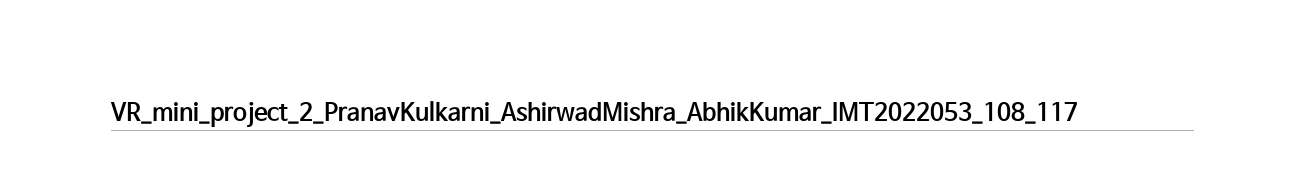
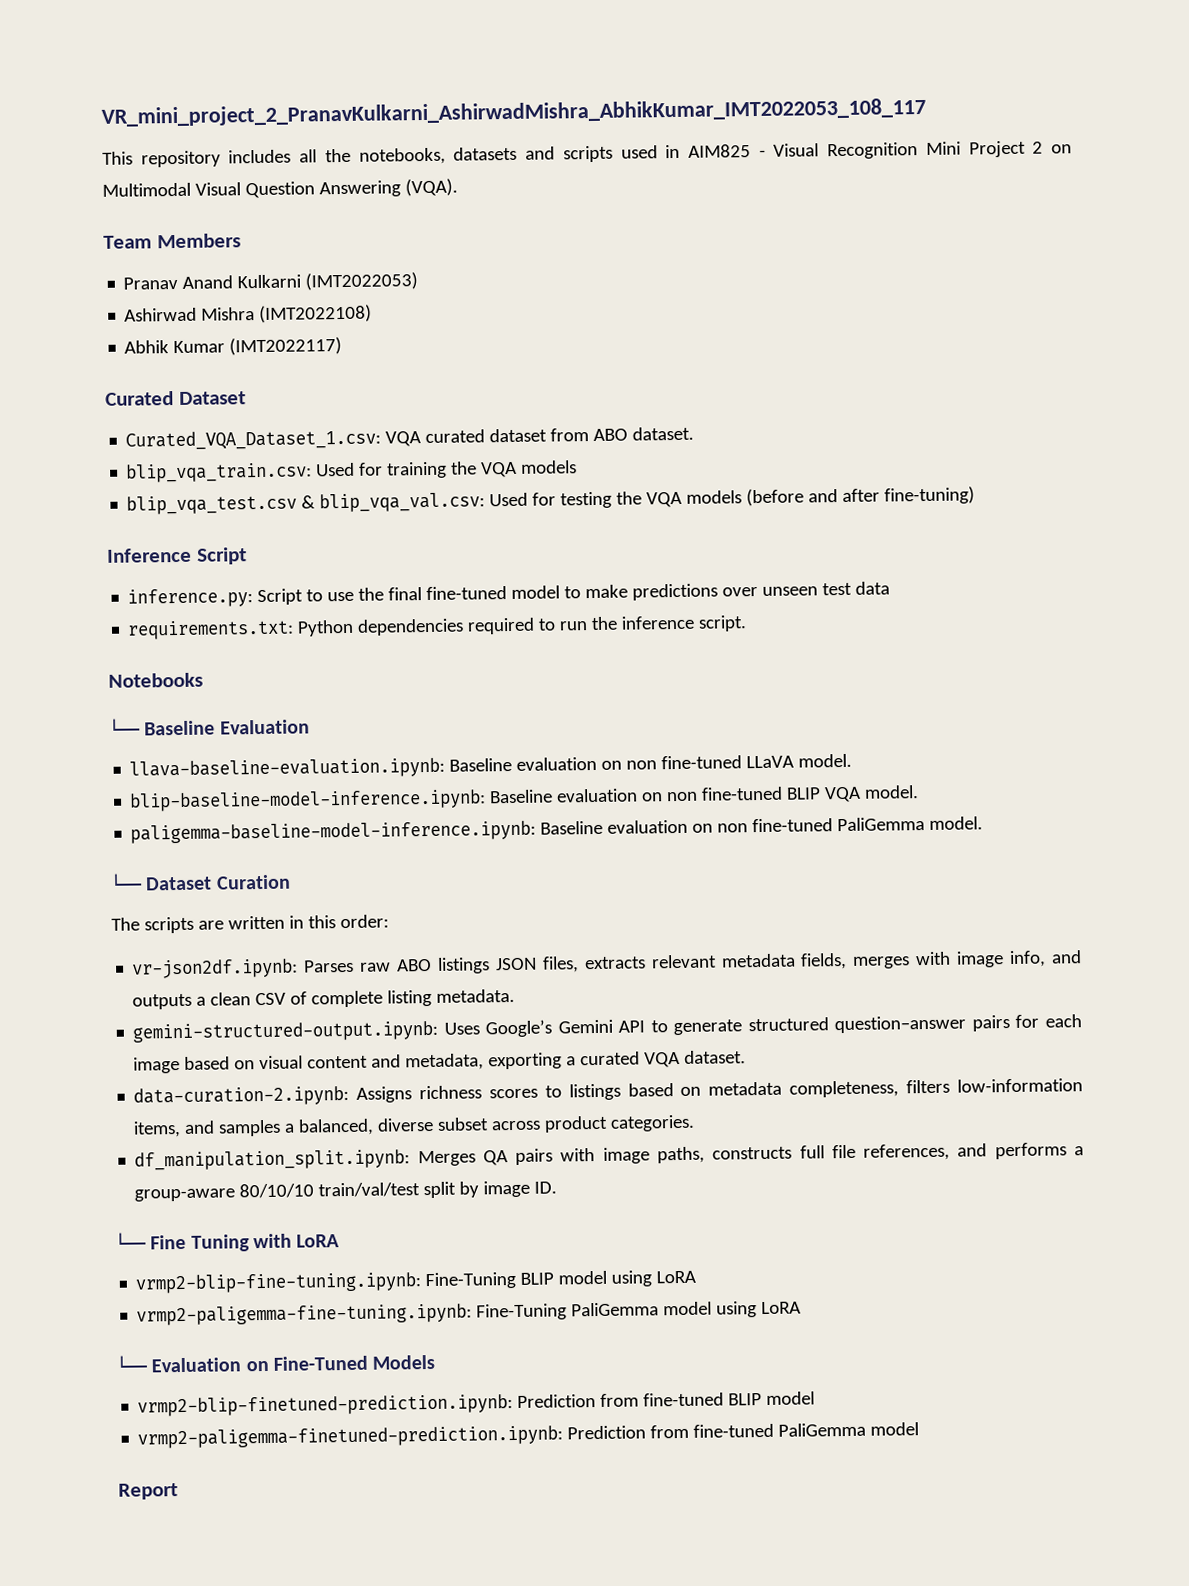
(1078, 114) none -> [102,140,1072,168] [102,178,458,199] [103,233,241,249] [123,272,419,291] [124,304,373,324] [124,337,343,356] [105,391,246,406] [125,426,695,451] [126,460,578,483] [126,486,976,515] [107,547,247,565] [127,581,891,608] [127,615,748,640] [108,672,203,688] [109,718,310,736] [129,753,853,780] [129,785,920,812] [130,816,984,844] [110,873,291,891] [111,914,389,934] [131,950,1082,979] [132,988,516,1010] [132,1014,1082,1043] [133,1050,747,1074] [133,1078,1083,1107] [133,1114,696,1138] [134,1142,1084,1171] [134,1180,558,1202] [115,1232,341,1252] [135,1270,697,1294] [136,1301,802,1326] [116,1354,436,1373] [137,1391,816,1417] [137,1422,920,1449] [118,1483,178,1500] // This repository includes all the notebooks, datasets and scripts used in AIM825 - Visual Recognition Mini Project 2 on Multimodal Visual Question Answering (VQA). // Team Members // Pranav Anand Kulkarni (IMT2022053) // Ashirwad Mishra (IMT2022108) // Abhik Kumar (IMT2022117) // Curated Dataset // Curated_VQA_Dataset_1.csv: VQA curated dataset from ABO dataset. // blip_vqa_train.csv: Used for training the VQA models // blip_vqa_test.csv & blip_vqa_val.csv: Used for testing the VQA models (before and after fine-tuning) // Inference Script // inference.py: Script to use the final fine-tuned model to make predictions over unseen test data // requirements.txt: Python dependencies required to run the inference script. // Notebooks // └── Baseline Evaluation // llava-baseline-evaluation.ipynb: Baseline evaluation on non fine-tuned LLaVA model. // blip-baseline-model-inference.ipynb: Baseline evaluation on non fine-tuned BLIP VQA model. // paligemma-baseline-model-inference.ipynb: Baseline evaluation on non fine-tuned PaliGemma model. // └── Dataset Curation // The scripts are written in this order: // vr-json2df.ipynb: Parses raw ABO listings JSON files, extracts relevant metadata fields, merges with image info, and outputs a clean CSV of complete listing metadata. // gemini-structured-output.ipynb: Uses Google’s Gemini API to generate structured question–answer pairs for each image based on visual content and metadata, exporting a curated VQA dataset. // data-curation-2.ipynb: Assigns richness scores to listings based on metadata completeness, filters low-information items, and samples a balanced, diverse subset across product categories. // df_manipulation_split.ipynb: Merges QA pairs with image paths, constructs full file references, and performs a group-aware 80/10/10 train/val/test split by image ID. // └── Fine Tuning with LoRA // vrmp2-blip-fine-tuning.ipynb: Fine-Tuning BLIP model using LoRA // vrmp2-paligemma-fine-tuning.ipynb: Fine-Tuning PaliGemma model using LoRA // └── Evaluation on Fine-Tuned Models // vrmp2-blip-finetuned-prediction.ipynb: Prediction from fine-tuned BLIP model // vrmp2-paligemma-finetuned-prediction.ipynb: Prediction from fine-tuned PaliGemma model // Report

